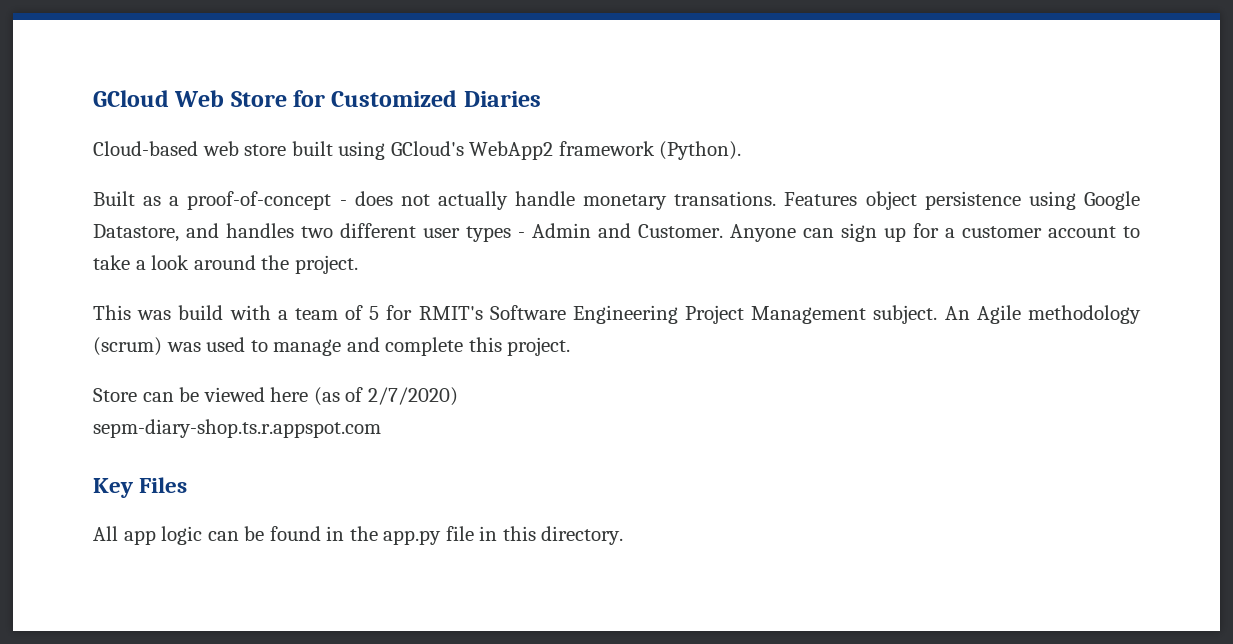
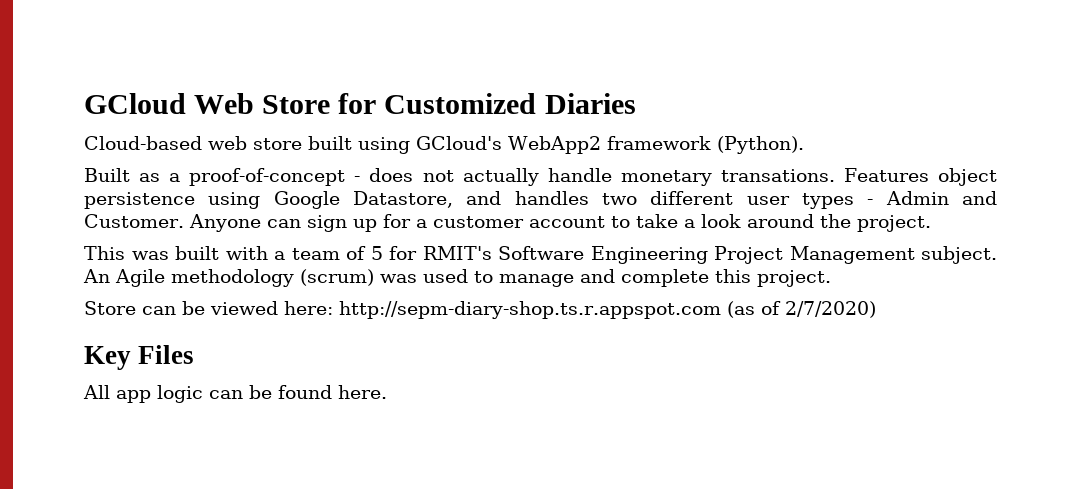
[178,305,224,320] build -> [175,246,219,260] built
[270,387,309,402] here -> [284,301,721,319] here: http://sepm-diary-shop.ts.r.appspot.com
[93,419,381,438] // sepm-diary-shop.ts.r.appspot.com -> (876, 309) none
[326,526,624,545] in the app.py file in this directory. -> [338,385,387,399] here.

